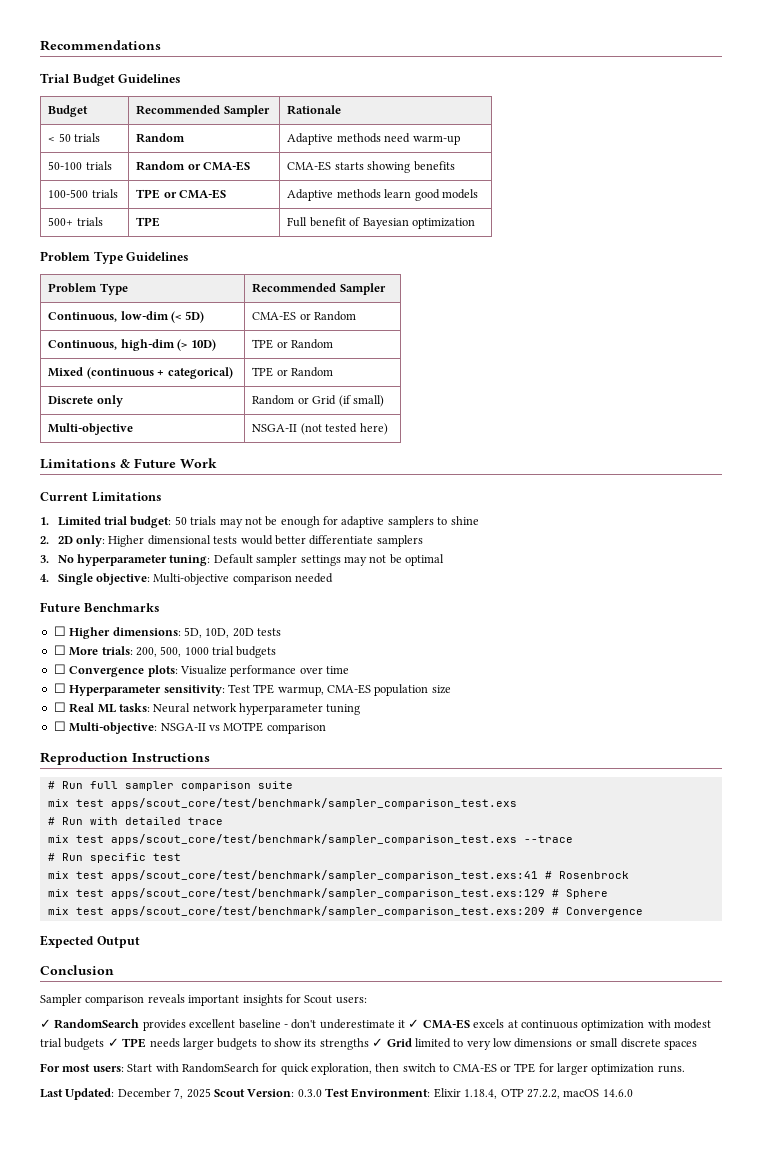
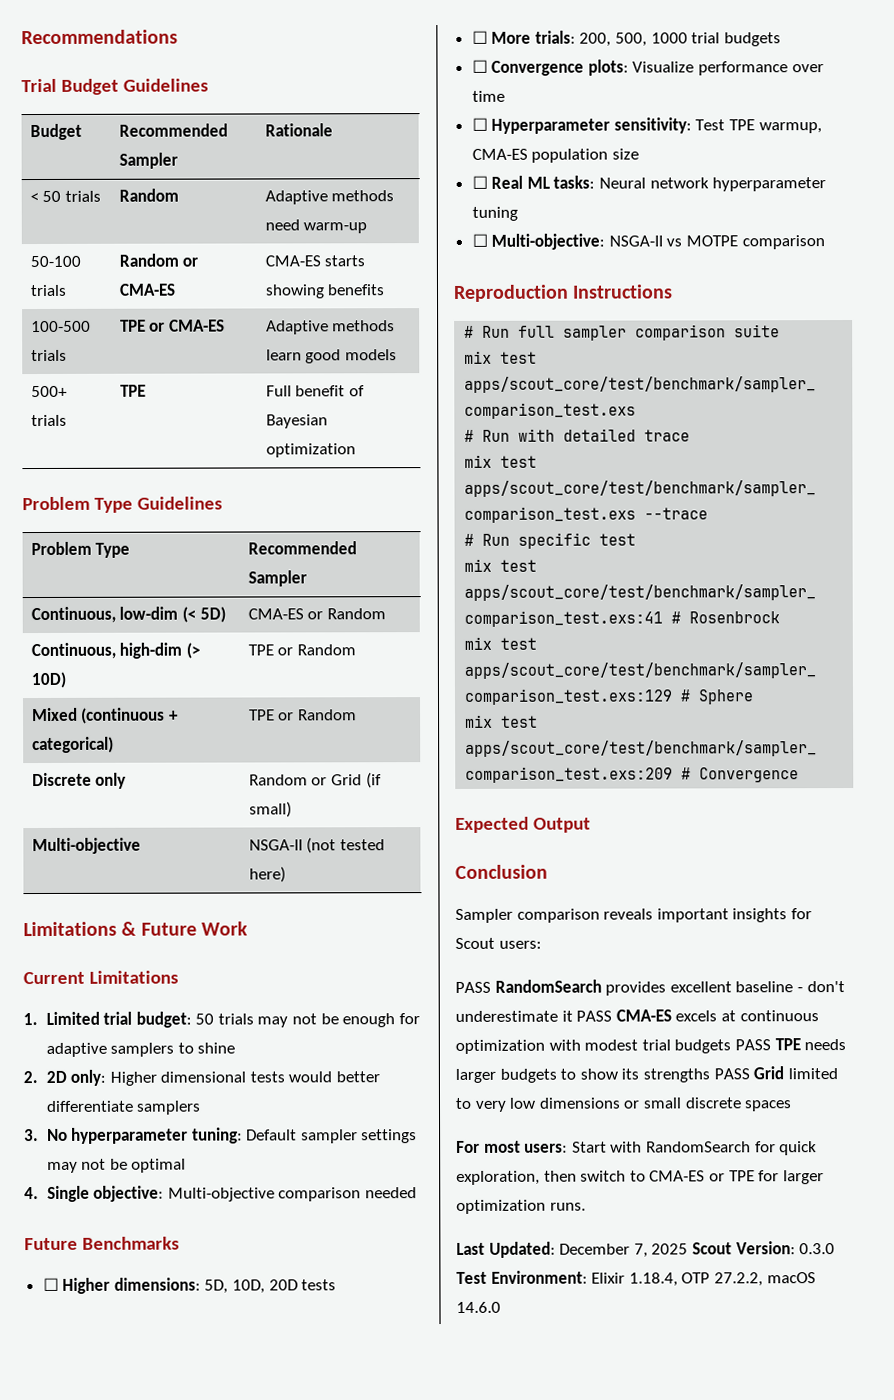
[40,1019,51,1028] ✓ -> [455,981,491,993] PASS
[408,1019,420,1028] ✓ -> [576,1010,613,1022] PASS
[107,1038,119,1047] ✓ -> [734,1039,771,1051] PASS
[372,1038,384,1047] ✓ -> [713,1068,750,1080] PASS

